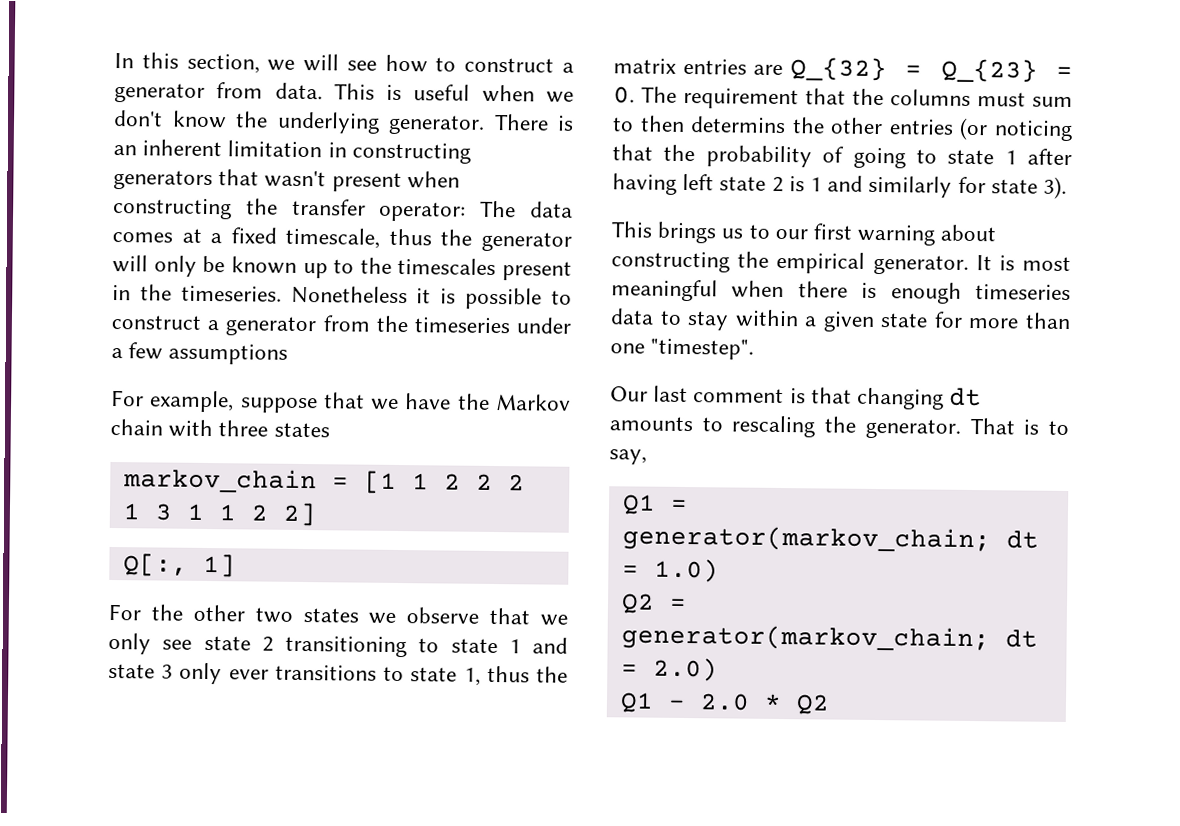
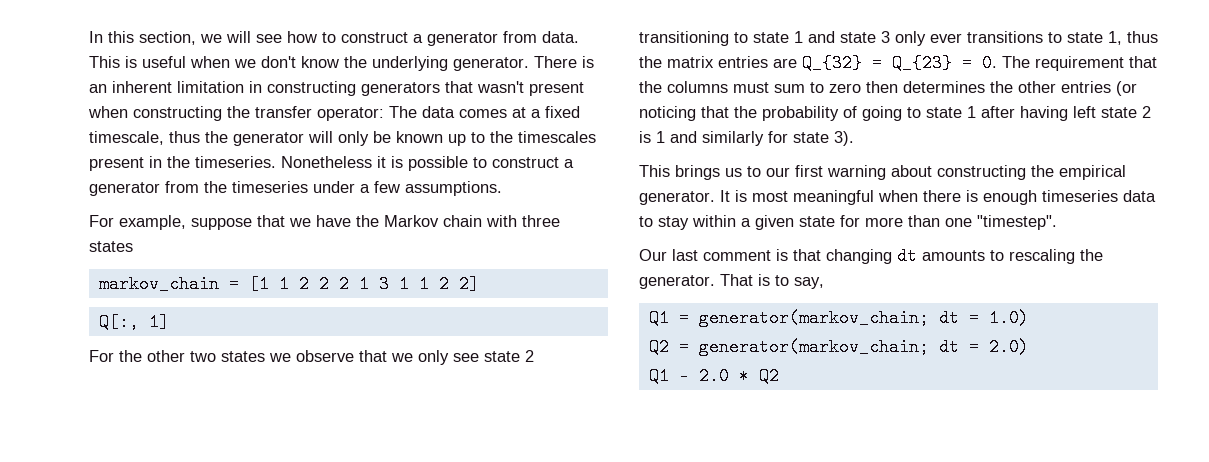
[168,343,289,365] assumptions -> [405,181,502,196] assumptions.
[639,115,787,134] then determins -> [829,81,985,93] zero then determines

